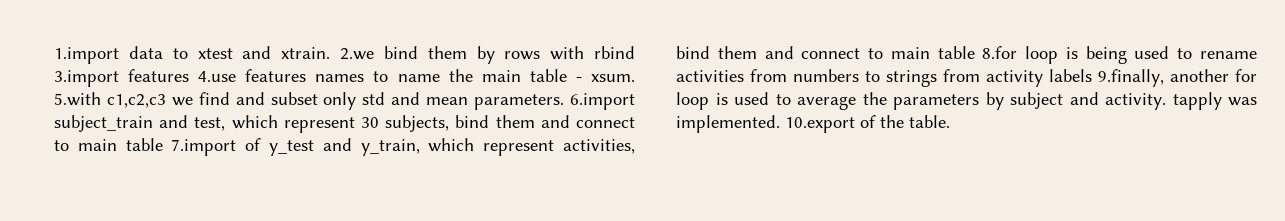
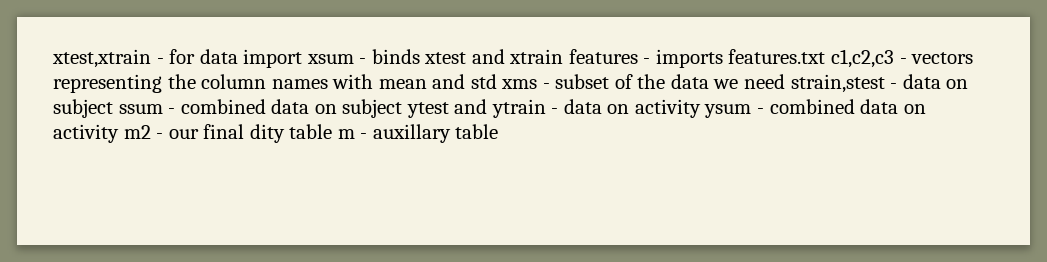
[54,46,635,64] [54,69,635,87] [54,92,636,110] [54,115,635,133] [54,138,635,156] [676,46,1257,64] [676,69,1257,87] [676,92,1257,110] [676,115,950,133] 1.import data to xtest and xtrain. 2.we bind them by rows with rbind 3.import features 4.use features names to name the main table - xsum. 5.with c1,c2,c3 we find and subset only std and mean parameters. 6.import subject_train and test, which represent 30 subjects, bind them and connect to main table 7.import of y_test and y_train, which represent activities, bind them and connect to main table 8.for loop is being used to rename activities from numbers to strings from activity labels 9.finally, another for loop is used to average the parameters by subject and activity. tapply was implemented. 10.export of the table. -> [52,49,974,68] [53,74,969,93] [53,99,926,118] [53,124,499,143] xtest,xtrain - for data import xsum - binds xtest and xtrain features - imports features.txt c1,c2,c3 - vectors representing the column names with mean and std xms - subset of the data we need strain,stest - data on subject ssum - combined data on subject ytest and ytrain - data on activity ysum - combined data on activity m2 - our final dity table m - auxillary table

